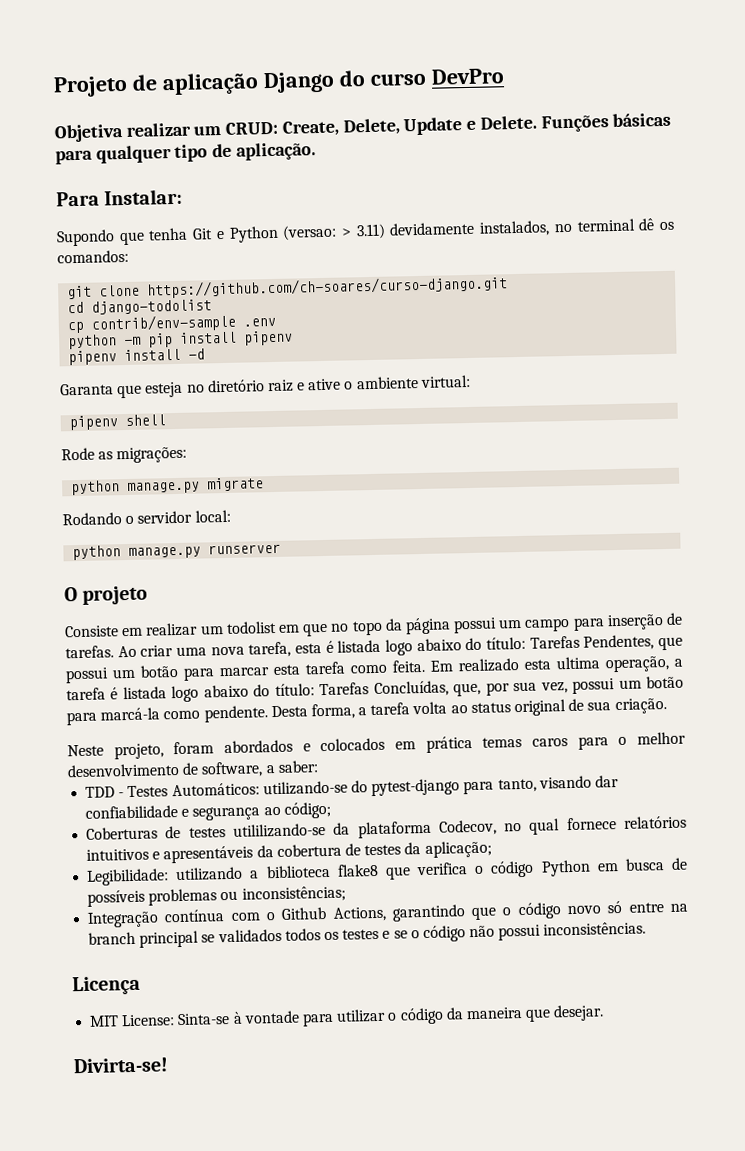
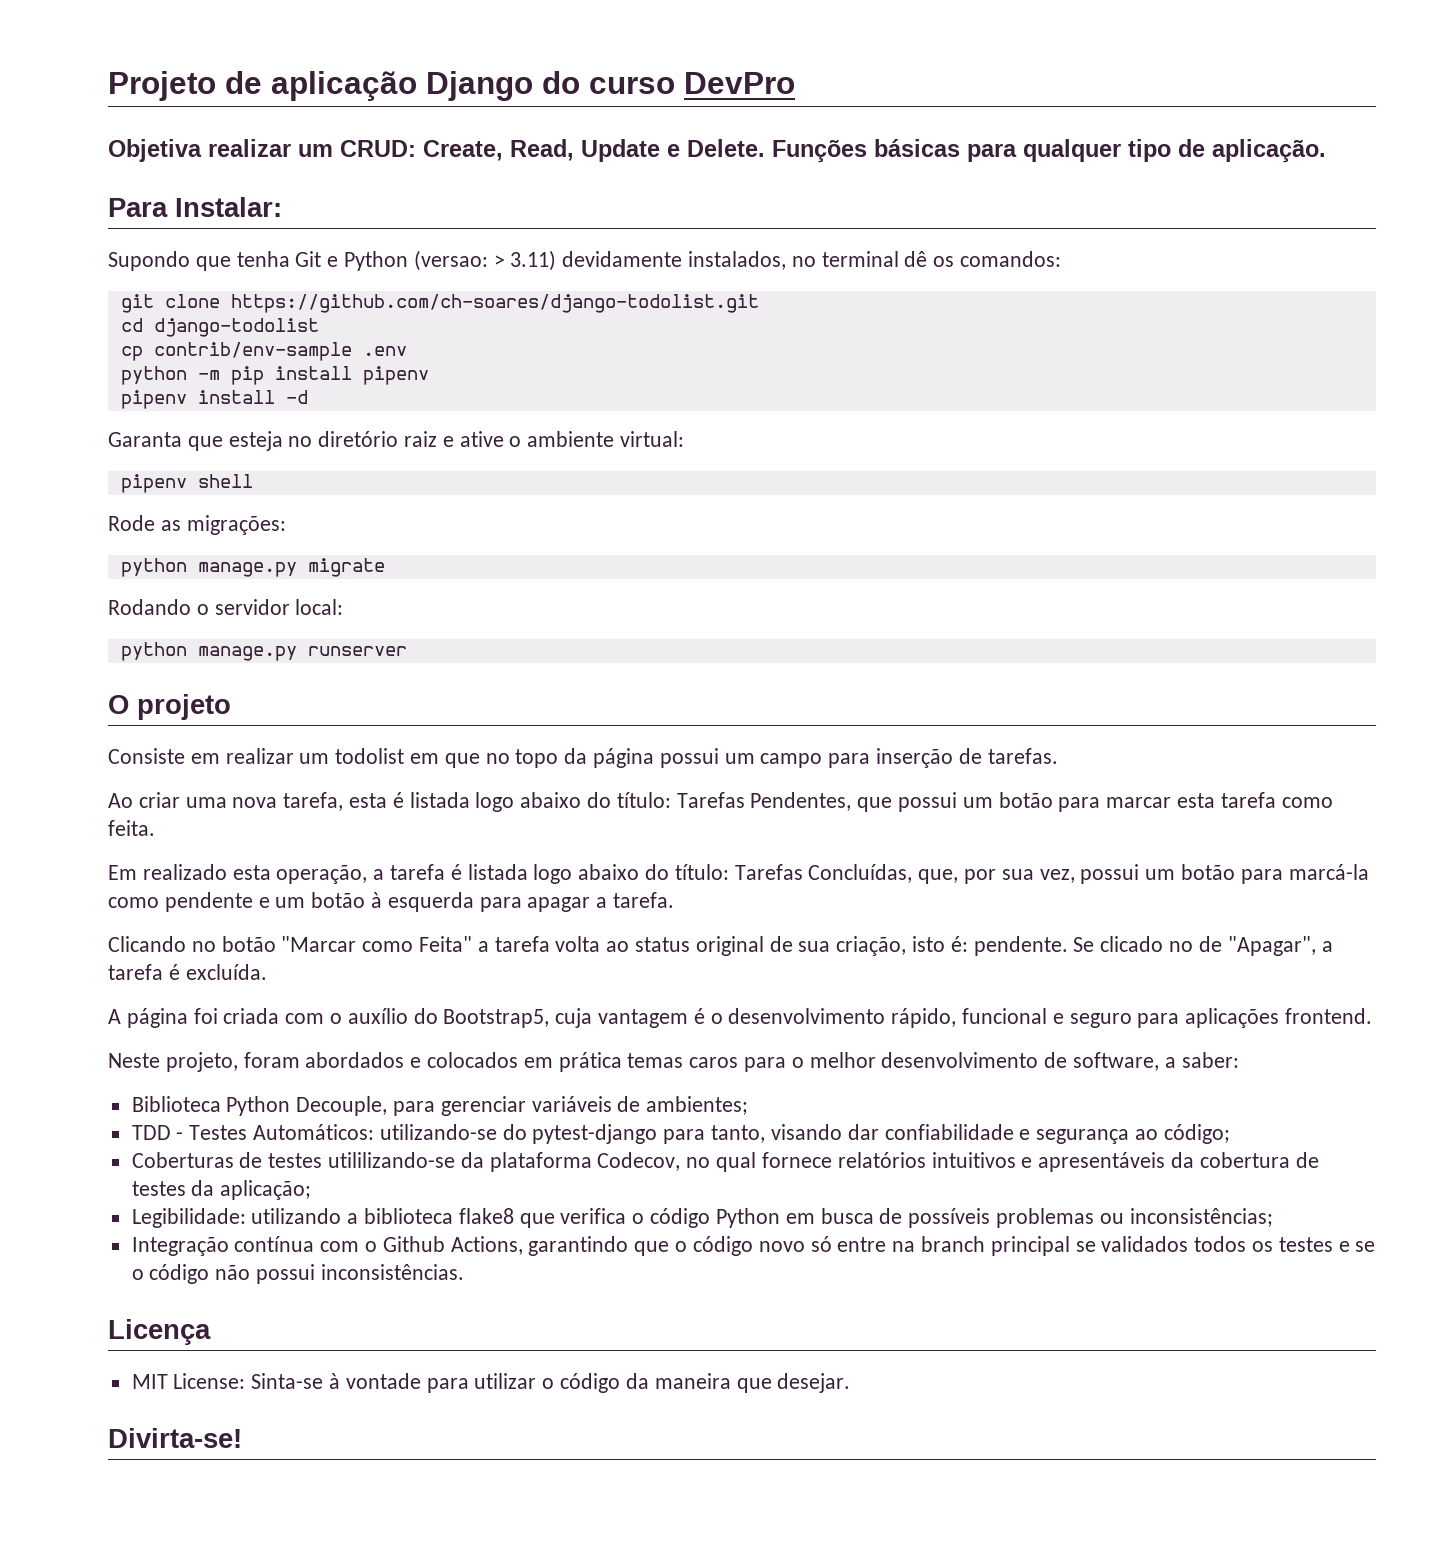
[342,118,400,136] Delete, -> [510,139,574,161] Read,
[146,275,509,299] https://github.com/ch-soares/curso-django.git -> [230,294,759,313] https://github.com/ch-soares/django-todolist.git
(114, 652) none -> (1058, 756) //
(425, 666) none -> (155, 828) //
[556,656,600,670] ultima -> (271, 872) none
[203,703,355,723] pendente. Desta forma, -> [164,892,675,912] [108,936,473,952] pendente e um botão à esquerda para apagar a tarefa. // Clicando no botão "Marcar como Feita"
[614,698,667,715] criação. -> [836,936,1333,956] [108,964,267,980] [108,1008,1373,1028] criação, isto é: pendente. Se clicado no de "Apagar", a tarefa é excluída. // A página foi criada com o auxílio do Bootstrap5, cuja vantagem é o desenvolvimento rápido, funcional e seguro para aplicações frontend.
(319, 766) none -> [131,1096,749,1116] // Biblioteca Python Decouple, para gerenciar variáveis de ambientes;

